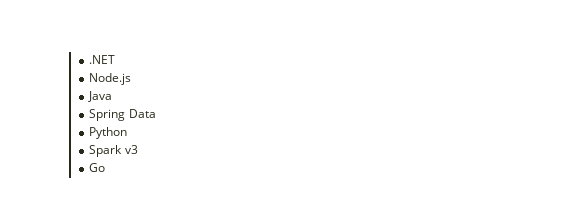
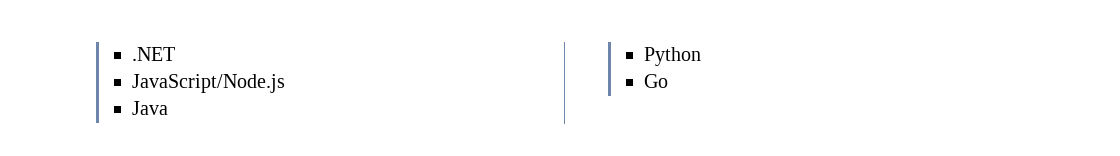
[89,73,132,85] Node.js -> [132,74,286,93] JavaScript/Node.js
[89,109,156,121] // Spring Data -> (169, 108) none
[89,145,138,157] // Spark v3 -> (702, 56) none

